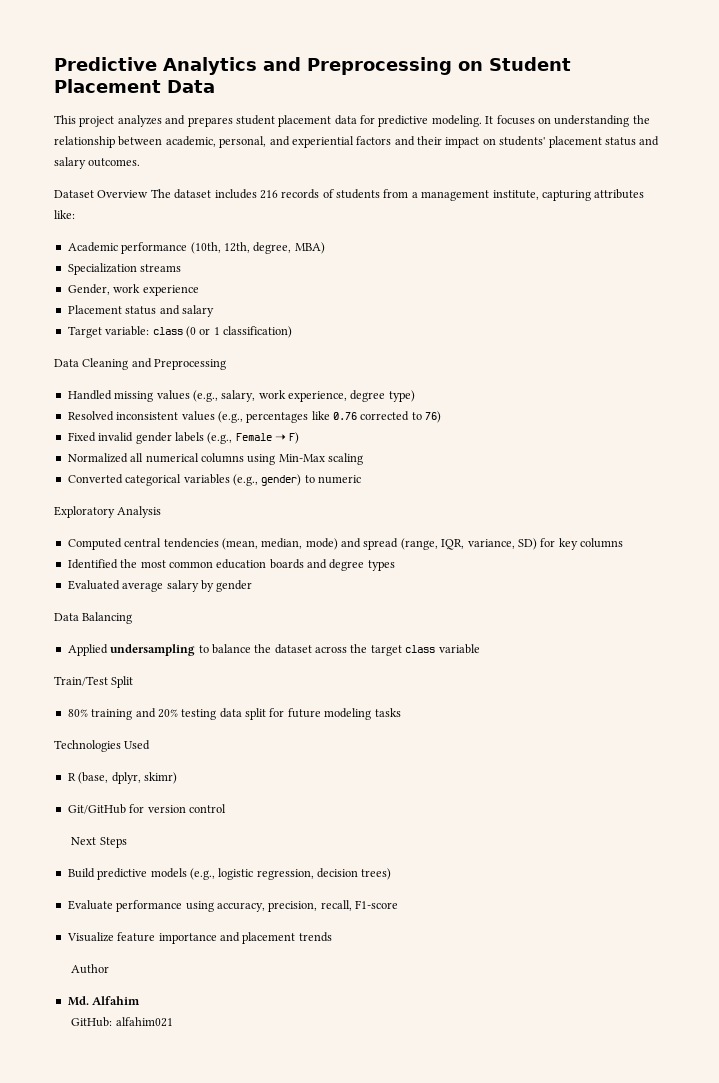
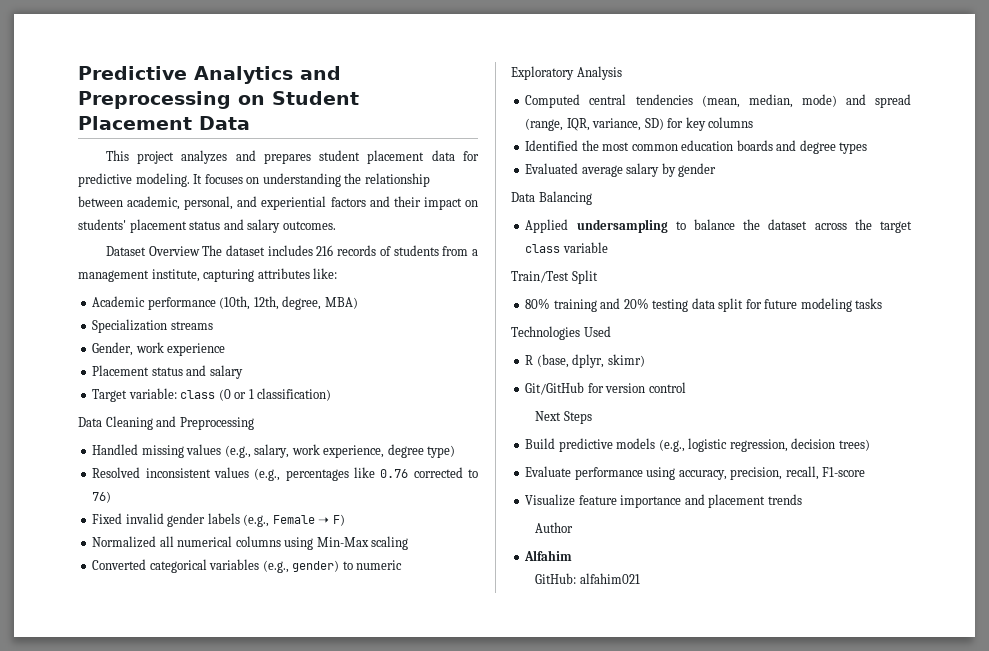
[67,996,89,1006] Md. -> (574, 527) none

